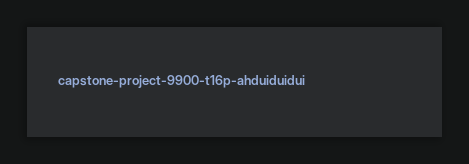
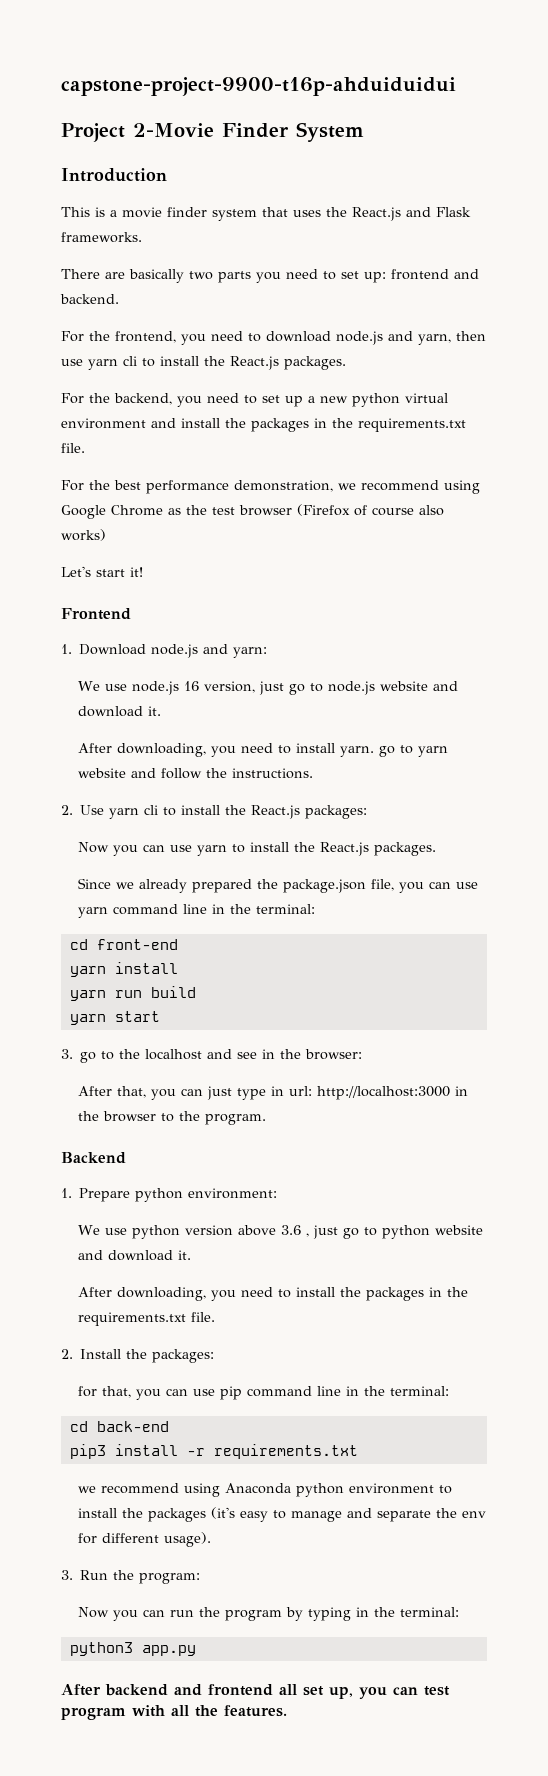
(305, 81) none -> [61,122,364,142] [61,168,167,182] [61,207,471,221] [61,232,142,243] [61,269,479,283] [60,294,119,304] [61,331,486,345] [61,356,346,370] [61,393,448,407] [61,418,466,432] [61,443,85,453] [61,480,480,494] [61,504,444,519] [61,529,106,541] [61,566,143,577] [61,608,131,620] [61,644,268,658] [77,681,458,695] [77,706,161,717] [77,743,448,757] [77,768,313,779] [61,805,368,819] [77,842,436,856] [77,878,478,893] [77,904,315,918] [69,939,178,950] [69,962,178,977] [69,986,196,1001] [69,1011,160,1025] [61,1049,363,1063] [77,1086,468,1100] [77,1111,266,1125] [61,1152,126,1164] [61,1188,278,1202] [77,1225,483,1239] [77,1250,191,1261] [77,1287,468,1301] [77,1312,215,1326] [61,1349,215,1363] [77,1386,449,1400] [69,1421,169,1432] [69,1444,358,1459] [77,1483,452,1497] [77,1507,486,1522] [77,1532,211,1547] [61,1570,201,1584] [77,1607,459,1621] [69,1642,196,1656] [61,1684,450,1699] [61,1705,287,1720] // Project 2-Movie Finder System // Introduction // This is a movie finder system that uses the React.js and Flask frameworks. // There are basically two parts you need to set up: frontend and backend. // For the frontend, you need to download node.js and yarn, then use yarn cli to install the React.js packages. // For the backend, you need to set up a new python virtual environment and install the packages in the requirements.txt file. // For the best performance demonstration, we recommend using Google Chrome as the test browser (Firefox of course also works) // Let's start it! // Frontend // 1. Download node.js and yarn: // We use node.js 16 version, just go to node.js website and download it. // After downloading, you need to install yarn. go to yarn website and follow the instructions. // 2. Use yarn cli to install the React.js packages: // Now you can use yarn to install the React.js packages. // Since we already prepared the package.json file, you can use yarn command line in the terminal: // cd front-end // yarn install // yarn run build // yarn start // 3. go to the localhost and see in the browser: // After that, you can just type in url: http://localhost:3000 in the browser to the program. // Backend // 1. Prepare python environment: // We use python version above 3.6 , just go to python website and download it. // After downloading, you need to install the packages in the requirements.txt file. // 2. Install the packages: // for that, you can use pip command line in the terminal: // cd back-end // pip3 install -r requirements.txt // we recommend using Anaconda python environment to install the packages (it's easy to manage and separate the env for different usage). // 3. Run the program: // Now you can run the program by typing in the terminal: // python3 app.py // After backend and frontend all set up, you can test program with all the features.

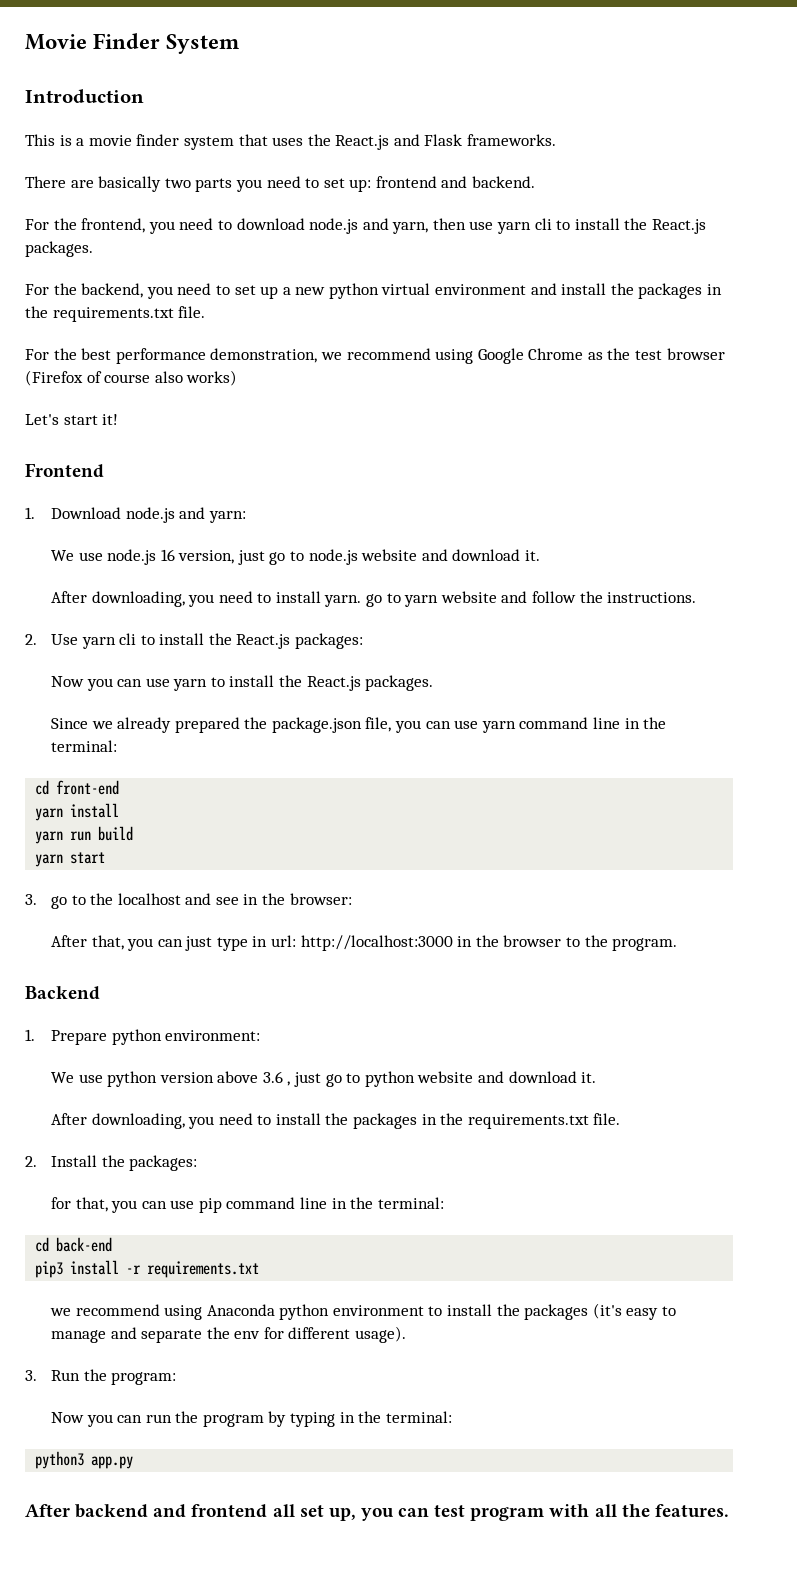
[61,77,456,96] [61,123,214,142] capstone-project-9900-t16p-ahduiduidui // Project 2-Movie -> [25,34,87,50] Movie

